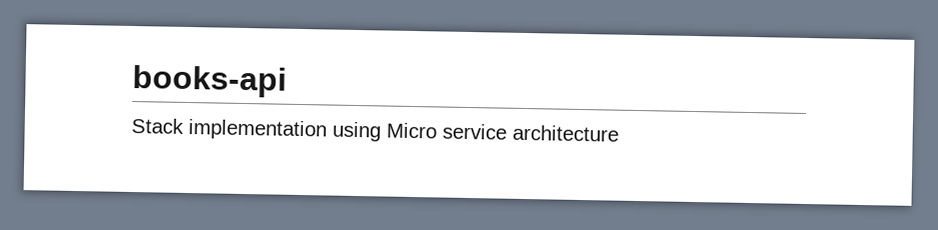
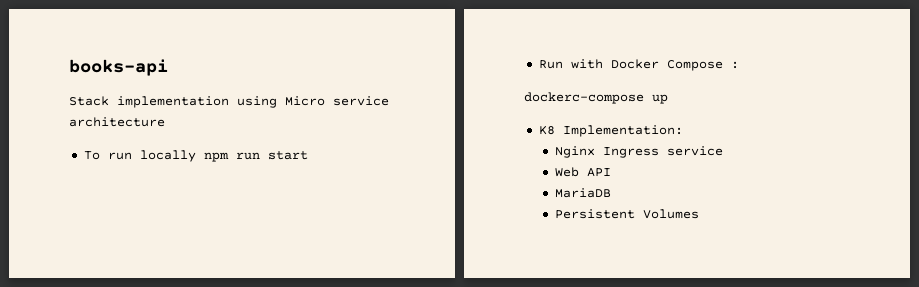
(619, 133) none -> [83,150,308,162] [538,59,739,71] [524,92,668,104] [538,125,683,137] [554,146,723,158] [554,167,611,177] [554,188,611,198] [554,209,699,219] // To run locally npm run start // Run with Docker Compose : // dockerc-compose up // K8 Implementation: // Nginx Ingress service // Web API // MariaDB // Persistent Volumes

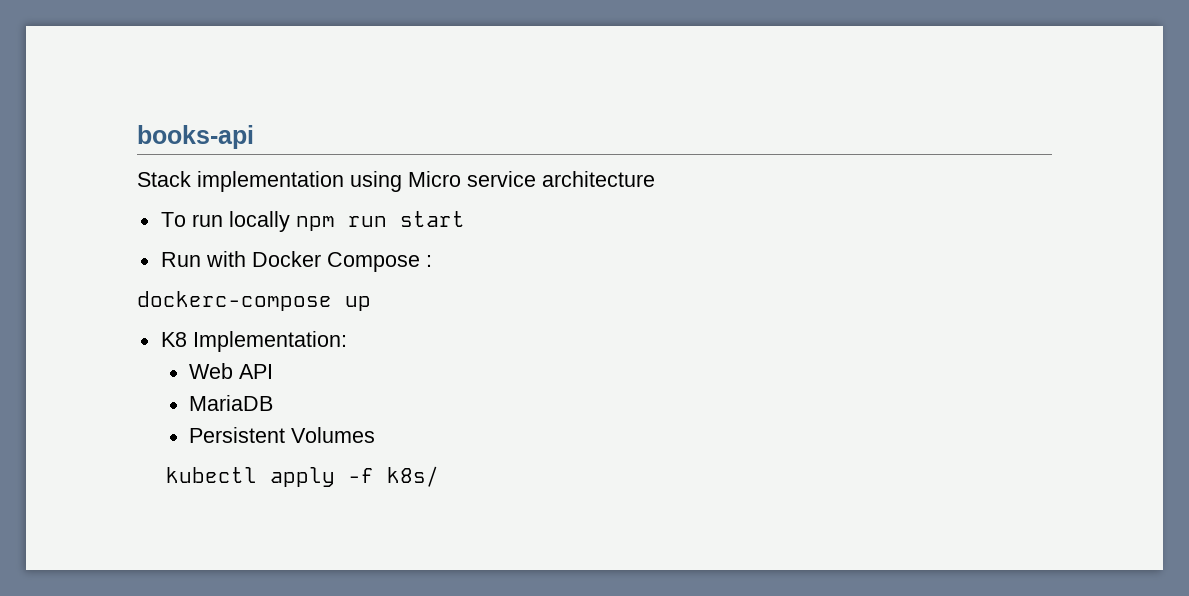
[554,146,723,158] // Nginx Ingress service -> (347, 341) none
(699, 214) none -> [165,466,439,487] // kubectl apply -f k8s/

